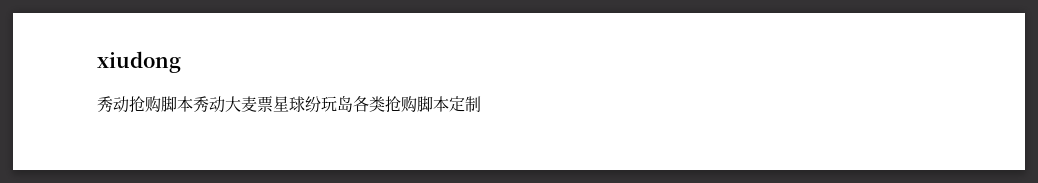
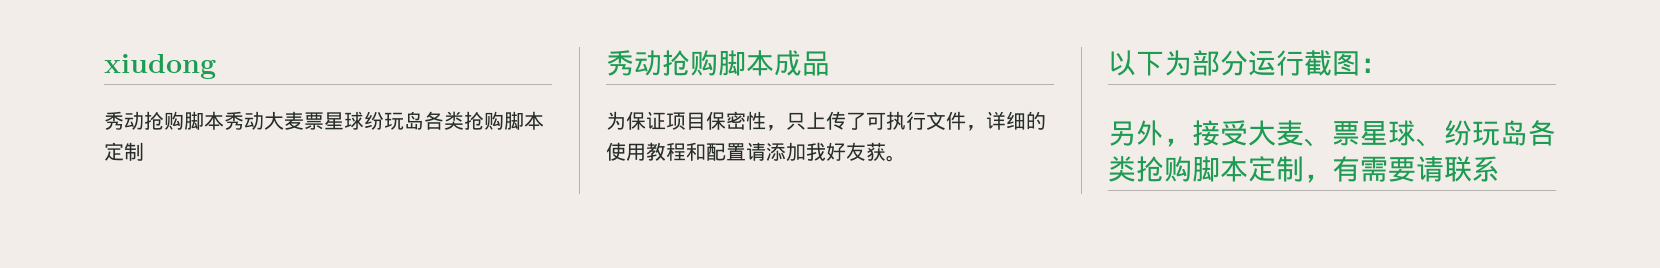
(481, 104) none -> [606,50,830,76] [606,111,1046,131] [606,142,906,162] [1108,50,1388,76] [1108,120,1556,147] [1108,156,1500,183] // 秀动抢购脚本成品 // 为保证项目保密性，只上传了可执行文件，详细的使用教程和配置请添加我好友获。 // 以下为部分运行截图： // 另外，接受大麦、票星球、纷玩岛各类抢购脚本定制，有需要请联系

